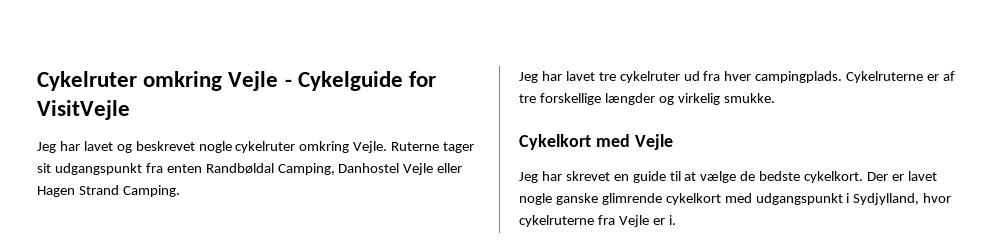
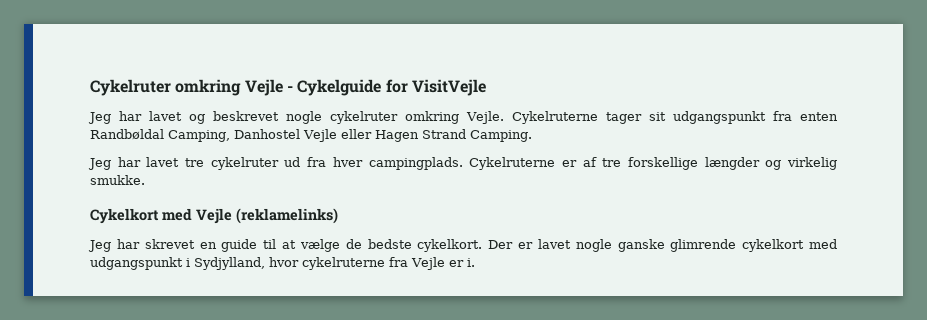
[391,142,440,151] Ruterne -> [511,111,598,124] Cykelruterne
(673, 142) none -> [236,208,338,224] (reklamelinks)

